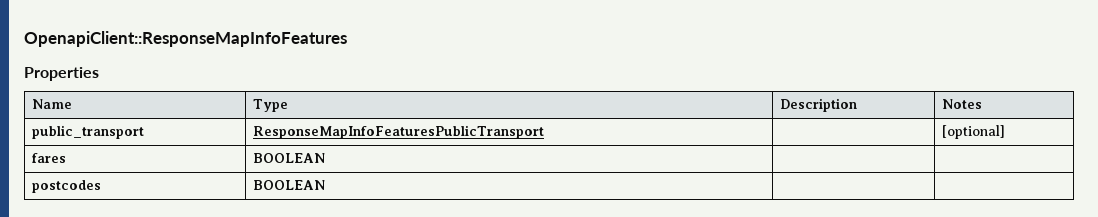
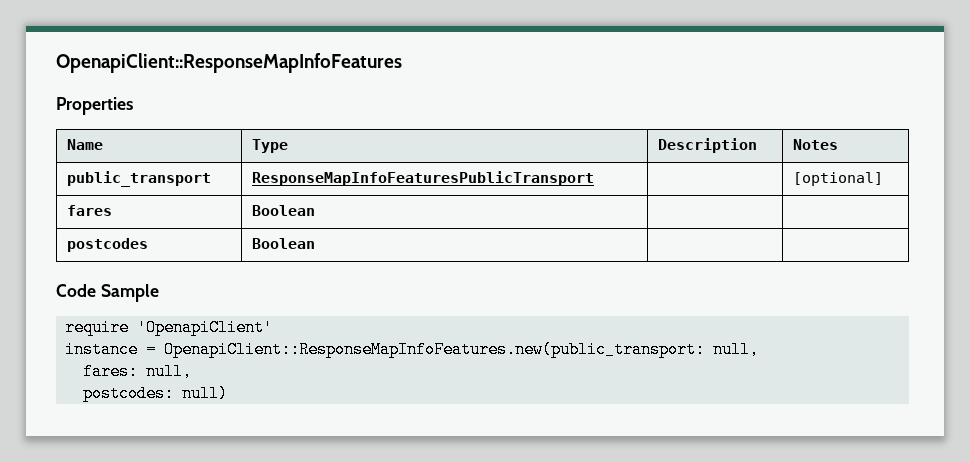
[253,153,326,163] BOOLEAN -> [251,205,315,216] Boolean
[253,180,326,190] BOOLEAN | | -> [251,238,315,249] [56,284,159,302] [64,319,273,336] [64,341,759,358] [82,363,192,380] [82,385,228,402] Boolean | | // Code Sample // require 'OpenapiClient' // instance = OpenapiClient::ResponseMapInfoFeatures.new(public_transport: null, // fares: null, // postcodes: null)

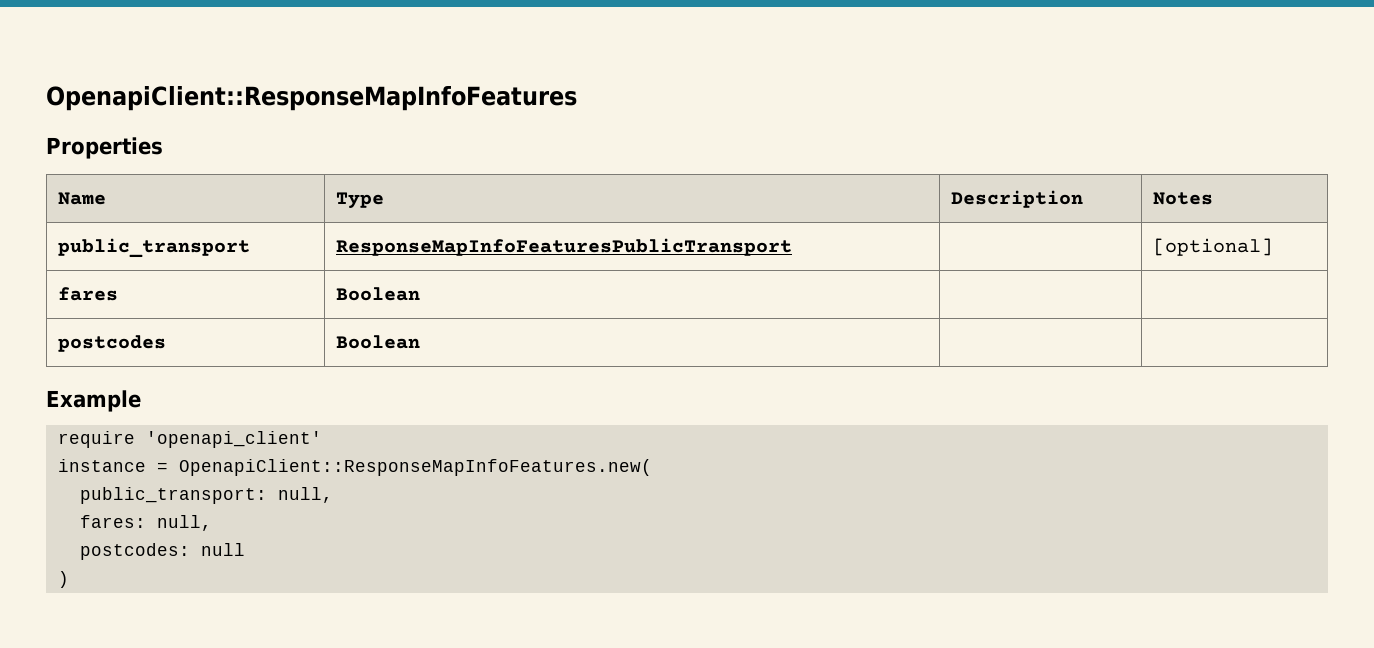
[56,284,159,302] Code Sample -> [46,390,141,412] Example
[136,319,273,336] 'OpenapiClient' -> [146,431,322,448] 'openapi_client'
[163,341,705,358] OpenapiClient::ResponseMapInfoFeatures.new(public_transport: -> [179,459,652,476] [80,487,267,504] OpenapiClient::ResponseMapInfoFeatures.new( // public_transport:
[181,385,228,402] null) -> [201,543,245,556] [58,571,69,588] null // )

